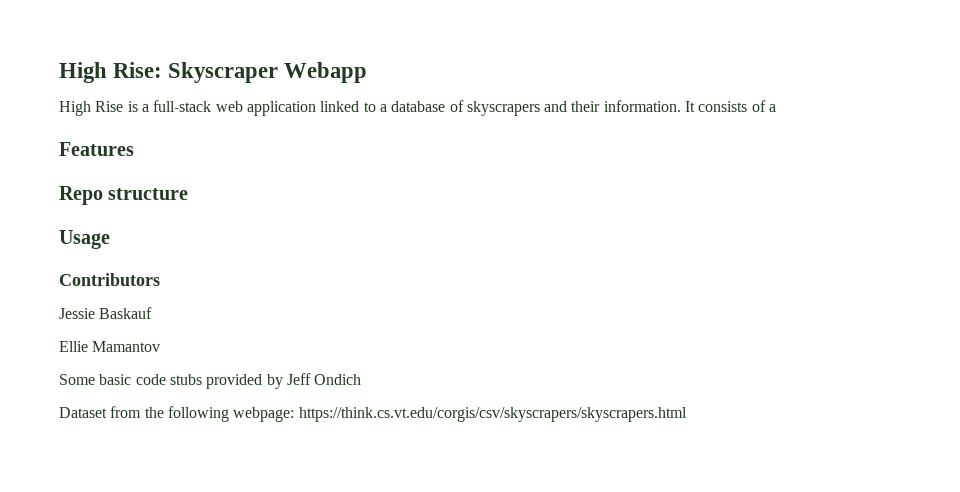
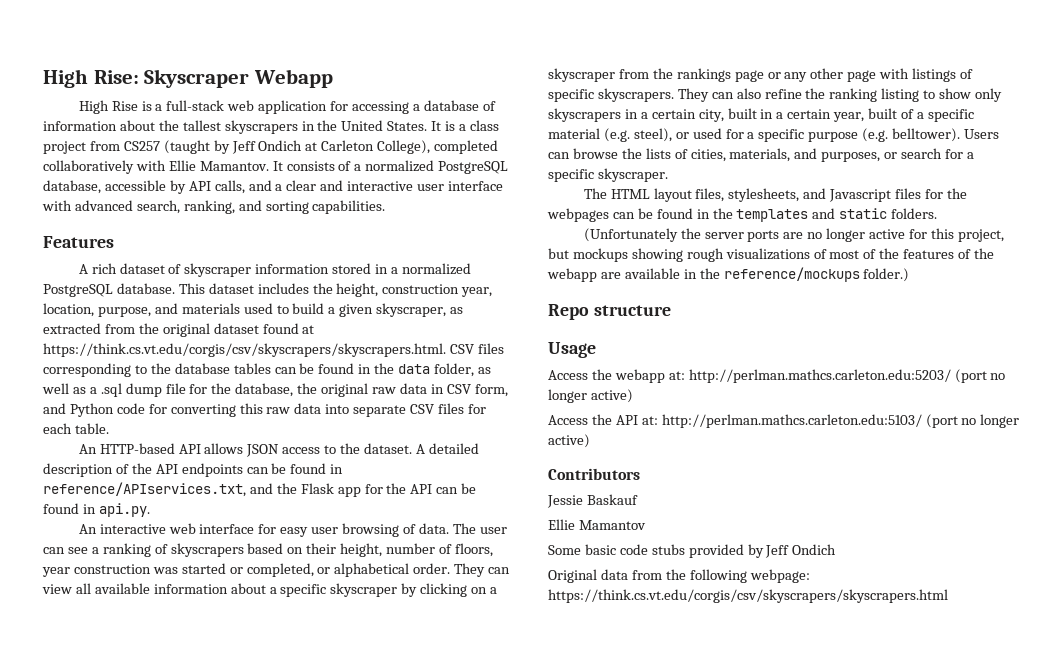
[320,101,376,112] linked to -> [330,101,410,114] for accessing
[466,100,777,116] [59,142,134,156] [59,186,189,205] [59,230,110,249] skyscrapers and their information. It consists of a // Features // Repo structure // Usage -> [43,120,499,134] [43,140,499,154] [43,160,509,174] [43,180,504,194] [42,200,386,214] [43,236,114,248] [78,263,471,277] [43,283,493,297] [43,303,464,317] [43,323,315,337] [43,343,504,357] [43,363,491,377] [42,383,508,397] [43,403,486,417] [43,423,109,434] [78,443,479,457] [43,463,344,477] [43,482,477,497] [43,503,150,517] [78,523,507,537] [43,543,493,557] [42,563,511,577] [42,583,498,597] [548,68,974,82] [548,88,1003,102] [548,108,974,122] [548,128,1000,142] [548,148,974,162] [548,168,668,182] [583,188,967,202] [547,208,938,222] [583,228,1004,242] [548,248,995,262] [547,267,910,282] [548,304,671,320] [548,342,596,358] [548,369,1006,383] [548,389,633,403] [548,414,1020,428] [548,434,590,448] information about the tallest skyscrapers in the United States. It is a class project from CS257 (taught by Jeff Ondich at Carleton College), completed collaboratively with Ellie Mamantov. It consists of a normalized PostgreSQL database, accessible by API calls, and a clear and interactive user interface with advanced search, ranking, and sorting capabilities. // Features // A rich dataset of skyscraper information stored in a normalized PostgreSQL database. This dataset includes the height, construction year, location, purpose, and materials used to build a given skyscraper, as extracted from the original dataset found at https://think.cs.vt.edu/corgis/csv/skyscrapers/skyscrapers.html. CSV files corresponding to the database tables can be found in the data folder, as well as a .sql dump file for the database, the original raw data in CSV form, and Python code for converting this raw data into separate CSV files for each table. // An HTTP-based API allows JSON access to the dataset. A detailed description of the API endpoints can be found in reference/APIservices.txt, and the Flask app for the API can be found in api.py. // An interactive web interface for easy user browsing of data. The user can see a ranking of skyscrapers based on their height, number of floors, year construction was started or completed, or alphabetical order. They can view all available information about a specific skyscraper by clicking on a skyscraper from the rankings page or any other page with listings of specific skyscrapers. They can also refine the ranking listing to show only skyscrapers in a certain city, built in a certain year, built of a specific material (e.g. steel), or used for a specific purpose (e.g. belltower). Users can browse the lists of cities, materials, and purposes, or search for a specific skyscraper. // The HTML layout files, stylesheets, and Javascript files for the webpages can be found in the templates and static folders. // (Unfortunately the server ports are no longer active for this project, but mockups showing rough visualizations of most of the features of the webapp are available in the reference/mockups folder.) // Repo structure // Usage // Access the webapp at: http://perlman.mathcs.carleton.edu:5203/ (port no longer active) // Access the API at: http://perlman.mathcs.carleton.edu:5103/ (port no longer active)
[59,407,107,418] Dataset -> [548,569,628,583] Original data

